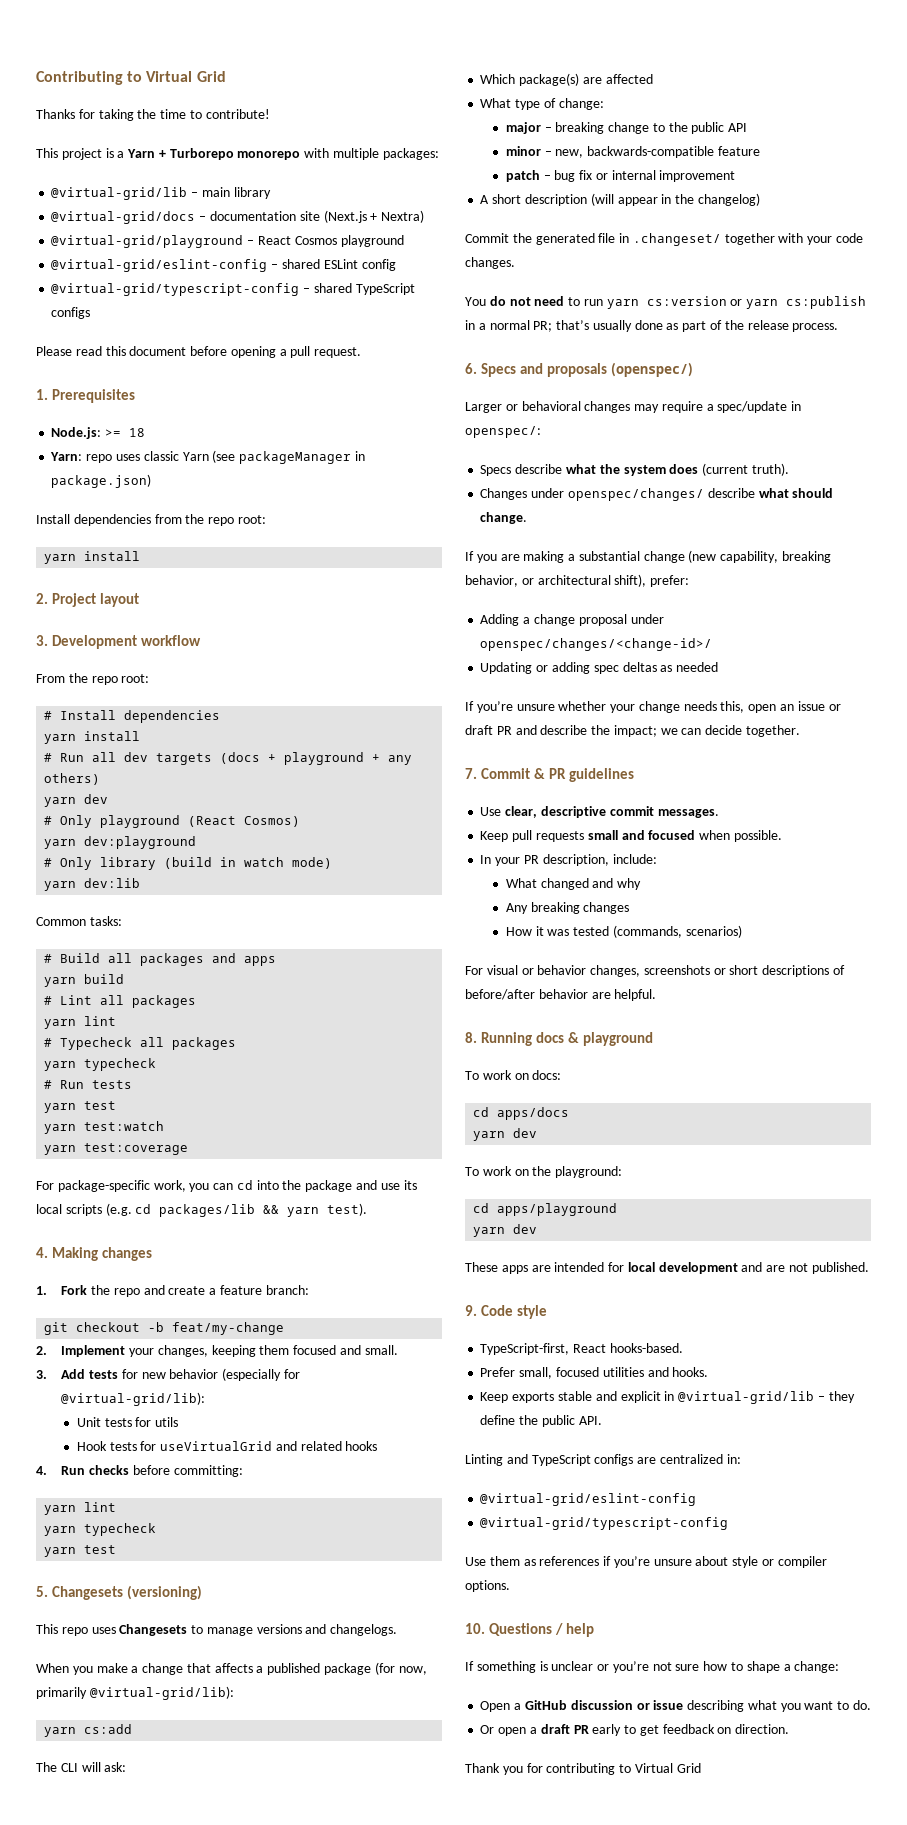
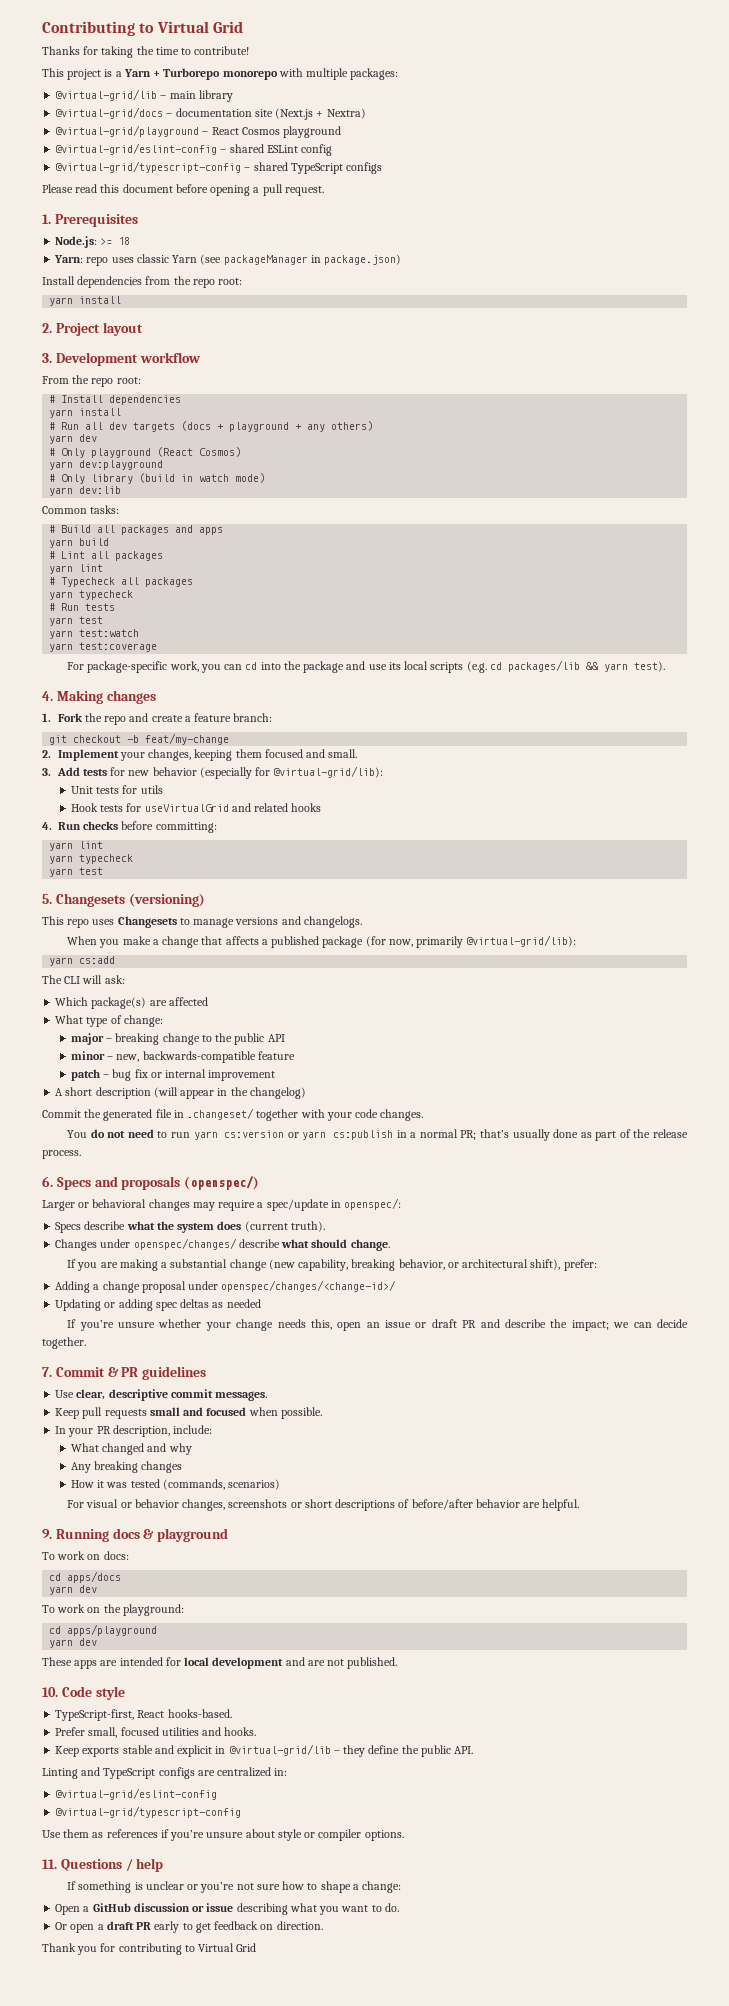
[465,1032,477,1043] 8. -> [42,1529,52,1539] 9.
[465,1305,477,1316] 9. -> [42,1687,58,1697] 10.
[465,1623,485,1634] 10. -> [42,1859,57,1869] 11.

